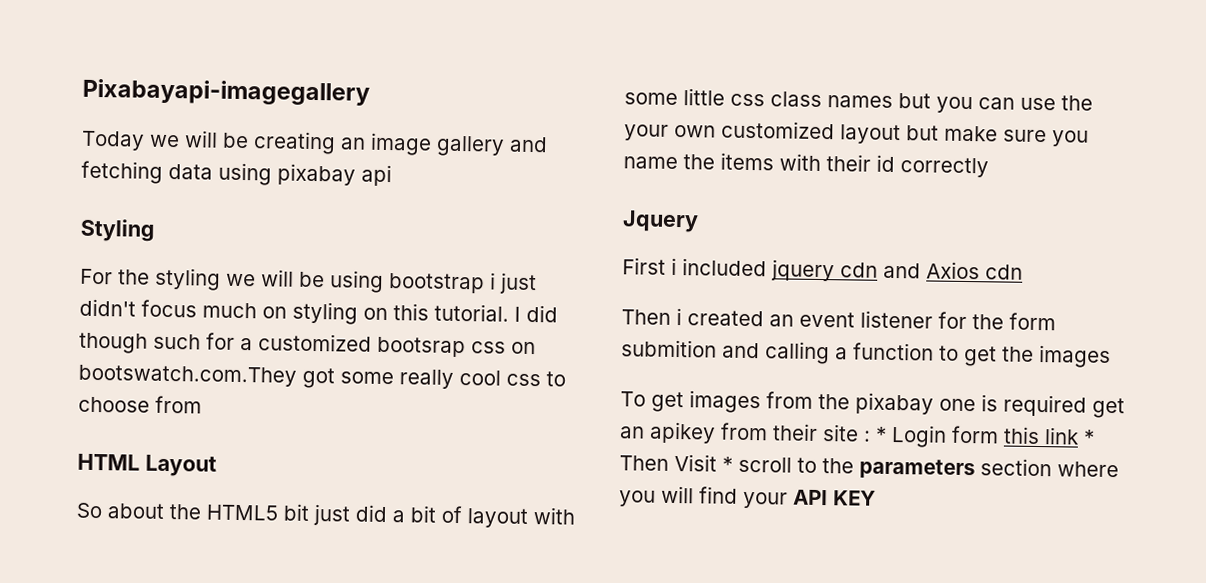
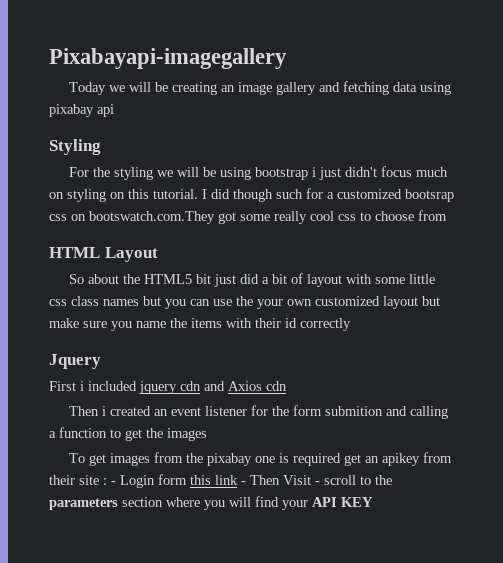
[875,426,887,442] * -> [111,481,116,485] -
[1083,429,1095,445] * -> [241,481,246,485] -
[722,456,733,472] * -> [315,481,320,485] -

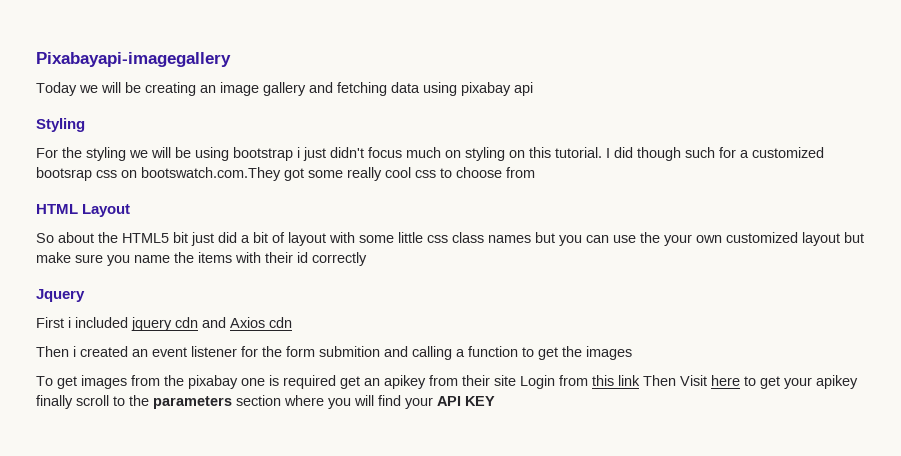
[103,474,187,488] : - Login form -> [520,375,588,389] Login from
[241,481,246,485] - -> (640, 380) none
[315,481,320,485] - -> [711,375,858,389] [36,395,73,409] here to get your apikey finally

